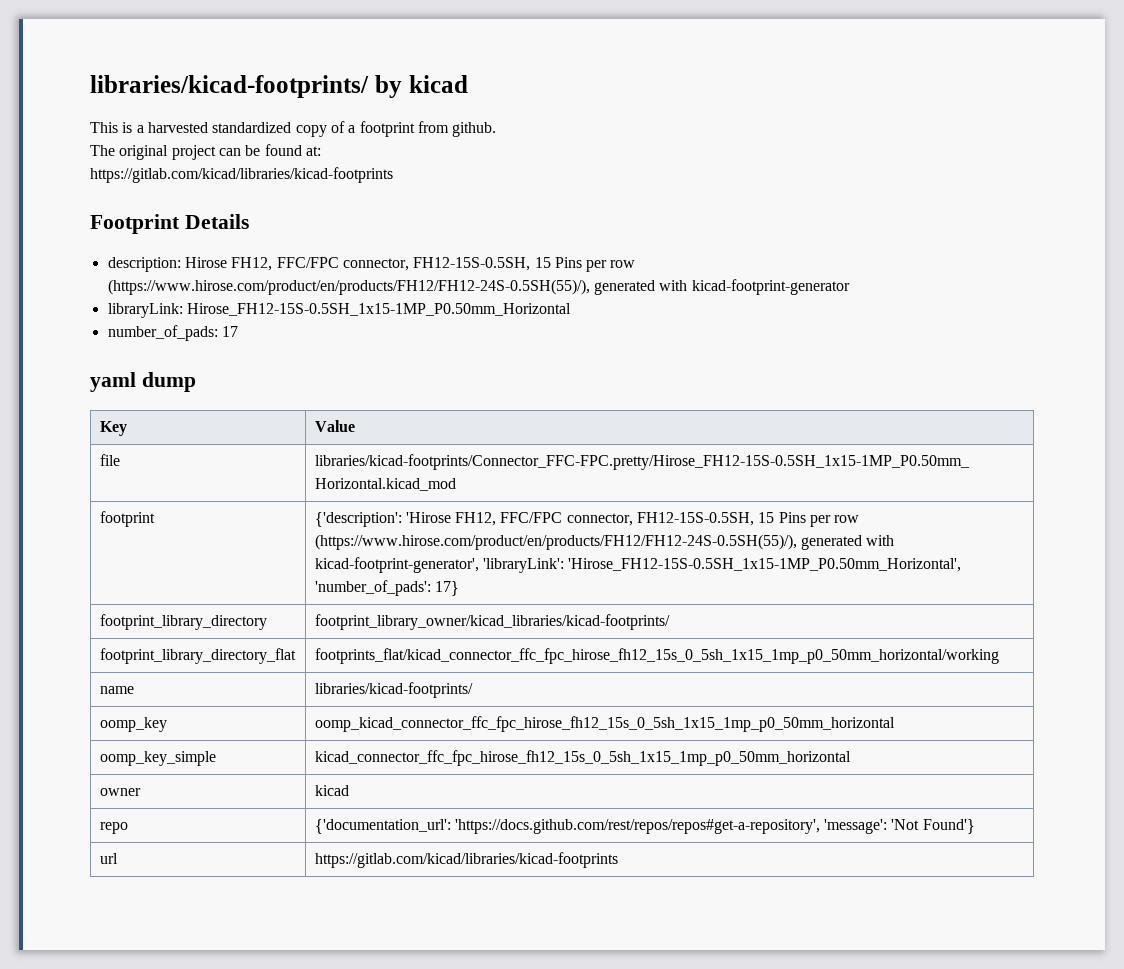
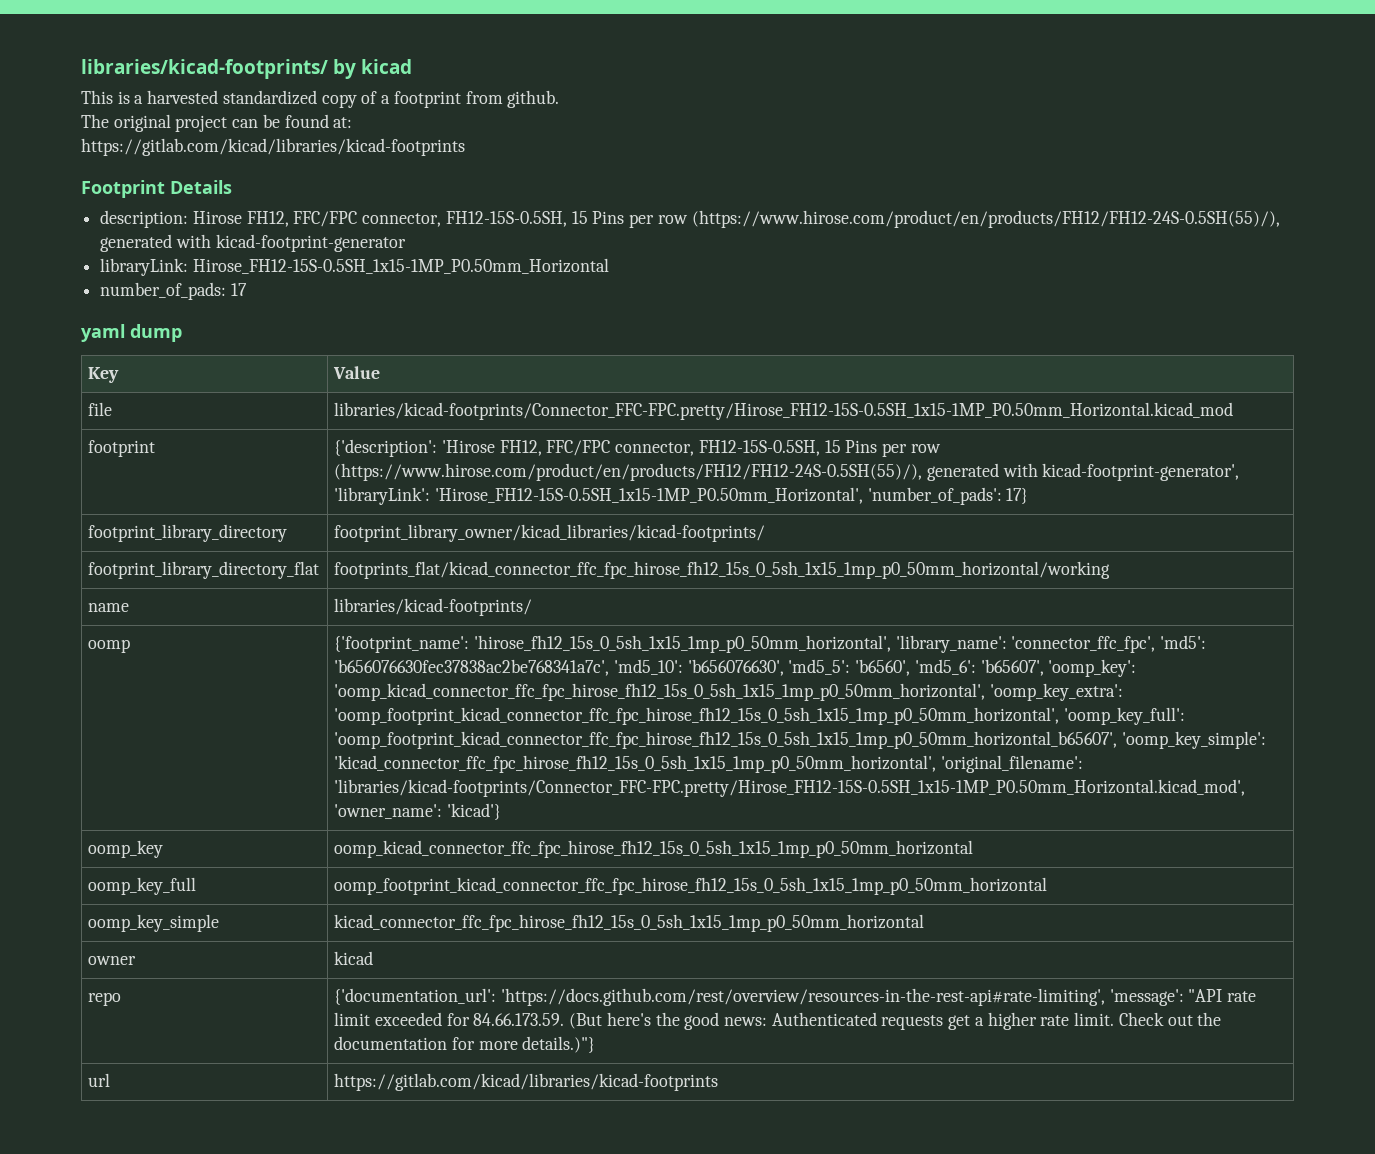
(473, 690) none -> [88,639,131,653] [334,635,1207,653] [334,659,1137,677] [334,683,1123,701] [334,707,1185,725] [334,731,1266,749] [334,755,1083,773] [334,779,1246,797] [334,803,501,820] // oomp | {'footprint_name': 'hirose_fh12_15s_0_5sh_1x15_1mp_p0_50mm_horizontal', 'library_name': 'connector_ffc_fpc', 'md5': 'b656076630fec37838ac2be768341a7c', 'md5_10': 'b656076630', 'md5_5': 'b6560', 'md5_6': 'b65607', 'oomp_key': 'oomp_kicad_connector_ffc_fpc_hirose_fh12_15s_0_5sh_1x15_1mp_p0_50mm_horizontal', 'oomp_key_extra': 'oomp_footprint_kicad_connector_ffc_fpc_hirose_fh12_15s_0_5sh_1x15_1mp_p0_50mm_horizontal', 'oomp_key_full': 'oomp_footprint_kicad_connector_ffc_fpc_hirose_fh12_15s_0_5sh_1x15_1mp_p0_50mm_horizontal_b65607', 'oomp_key_simple': 'kicad_connector_ffc_fpc_hirose_fh12_15s_0_5sh_1x15_1mp_p0_50mm_horizontal', 'original_filename': 'libraries/kicad-footprints/Connector_FFC-FPC.pretty/Hirose_FH12-15S-0.5SH_1x15-1MP_P0.50mm_Horizontal.kicad_mod', 'owner_name': 'kicad'}
(895, 724) none -> [88,877,197,895] [334,877,1048,895] // oomp_key_full | oomp_footprint_kicad_connector_ffc_fpc_hirose_fh12_15s_0_5sh_1x15_1mp_p0_50mm_horizontal
[454,819,975,834] 'https://docs.github.com/rest/repos/repos#get-a-repository', 'message': 'Not Found'} -> [500,988,1257,1006] [334,1012,1222,1030] [334,1036,596,1053] 'https://docs.github.com/rest/overview/resources-in-the-rest-api#rate-limiting', 'message': "API rate limit exceeded for 84.66.173.59. (But here's the good news: Authenticated requests get a higher rate limit. Check out the documentation for more details.)"}

